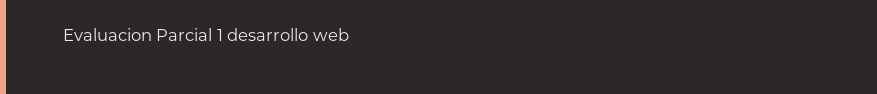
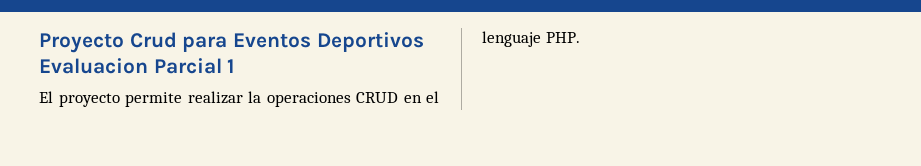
[63,28,349,41] Evaluacion Parcial 1 desarrollo web -> [39,32,424,53] [39,58,235,74] [39,91,439,107] [482,31,580,47] Proyecto Crud para Eventos Deportivos Evaluacion Parcial 1 // El proyecto permite realizar la operaciones CRUD en el lenguaje PHP.

